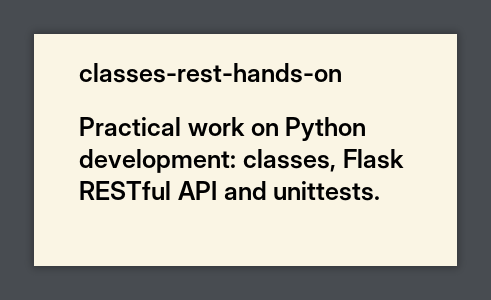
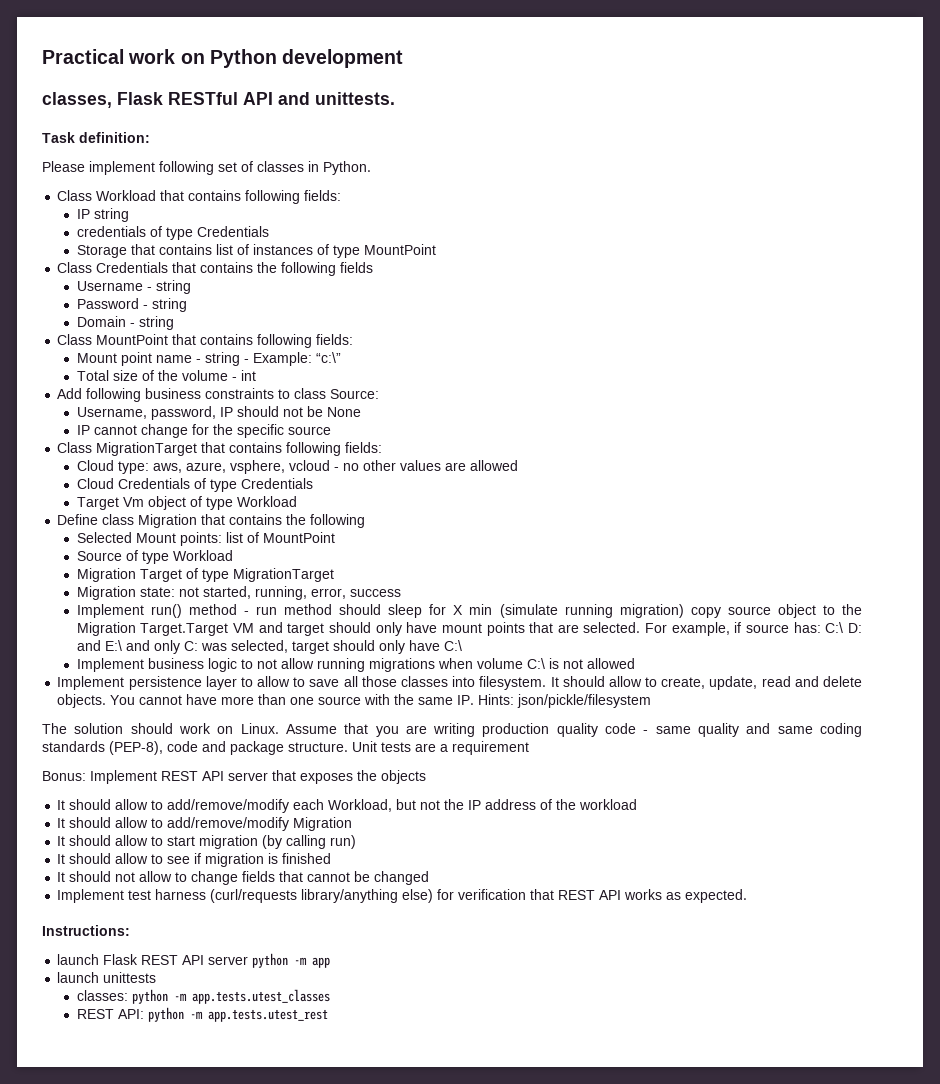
[79,63,342,83] classes-rest-hands-on // -> (42, 56) none
[79,149,236,173] development: -> [282,49,404,68] development //
(381, 191) none -> [42,132,150,143] [42,161,371,175] [57,190,342,204] [76,208,129,222] [76,226,269,240] [76,244,436,258] [57,262,374,276] [76,280,191,294] [76,298,187,312] [76,316,174,330] [57,334,354,348] [76,352,341,366] [76,370,256,381] [57,388,380,402] [76,406,361,420] [76,424,331,438] [57,442,383,456] [76,460,518,474] [76,478,313,492] [76,496,297,510] [57,514,366,528] [76,532,335,546] [76,550,233,564] [76,568,334,582] [76,586,401,600] [76,604,862,618] [76,622,863,636] [76,640,462,654] [76,658,635,672] [57,676,862,690] [57,694,652,708] [42,723,862,737] [42,741,529,755] [42,770,426,784] [57,799,638,813] [57,817,353,831] [57,835,357,849] [57,853,332,867] [57,871,430,885] [57,889,748,903] [42,925,130,936] [57,953,331,968] [57,972,157,983] [76,989,330,1004] [76,1007,328,1022] // Task definition: // Please implement following set of classes in Python. // Class Workload that contains following fields: // IP string // credentials of type Credentials // Storage that contains list of instances of type MountPoint // Class Credentials that contains the following fields // Username - string // Password - string // Domain - string // Class MountPoint that contains following fields: // Mount point name - string - Example: “c:\” // Total size of the volume - int // Add following business constraints to class Source: // Username, password, IP should not be None // IP cannot change for the specific source // Class MigrationTarget that contains following fields: // Cloud type: aws, azure, vsphere, vcloud - no other values are allowed // Cloud Credentials of type Credentials // Target Vm object of type Workload // Define class Migration that contains the following // Selected Mount points: list of MountPoint // Source of type Workload // Migration Target of type MigrationTarget // Migration state: not started, running, error, success // Implement run() method - run method should sleep for X min (simulate running migration) copy source object to the Migration Target.Target VM and target should only have mount points that are selected. For example, if source has: C:\ D: and E:\ and only C: was selected, target should only have C:\ // Implement business logic to not allow running migrations when volume C:\ is not allowed // Implement persistence layer to allow to save all those classes into filesystem. It should allow to create, update, read and delete objects. You cannot have more than one source with the same IP. Hints: json/pickle/filesystem // The solution should work on Linux. Assume that you are writing production quality code - same quality and same coding standards (PEP-8), code and package structure. Unit tests are a requirement // Bonus: Implement REST API server that exposes the objects // It should allow to add/remove/modify each Workload, but not the IP address of the workload // It should allow to add/remove/modify Migration // It should allow to start migration (by calling run) // It should allow to see if migration is finished // It should not allow to change fields that cannot be changed // Implement test harness (curl/requests library/anything else) for verification that REST API works as expected. // Instructions: // launch Flask REST API server python -m app // launch unittests // classes: python -m app.tests.utest_classes // REST API: python -m app.tests.utest_rest

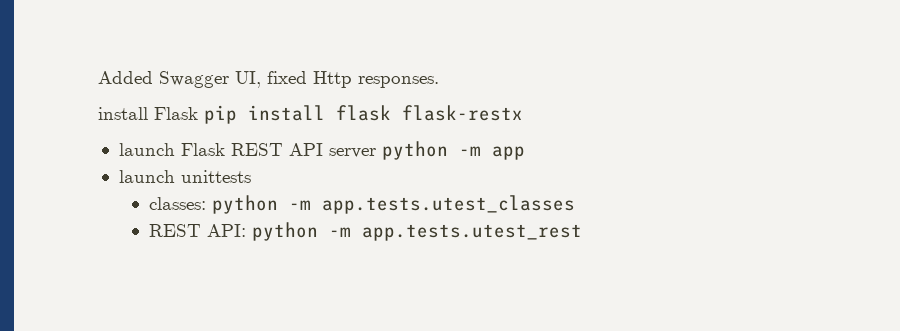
[42,49,404,68] [42,92,395,108] [42,132,150,143] [42,161,371,175] [57,190,342,204] [76,208,129,222] [76,226,269,240] [76,244,436,258] [57,262,374,276] [76,280,191,294] [76,298,187,312] [76,316,174,330] [57,334,354,348] [76,352,341,366] [76,370,256,381] [57,388,380,402] [76,406,361,420] [76,424,331,438] [57,442,383,456] [76,460,518,474] [76,478,313,492] [76,496,297,510] [57,514,366,528] [76,532,335,546] [76,550,233,564] [76,568,334,582] [76,586,401,600] [76,604,862,618] [76,622,863,636] [76,640,462,654] [76,658,635,672] [57,676,862,690] [57,694,652,708] [42,723,862,737] [42,741,529,755] [42,770,426,784] [57,799,638,813] [57,817,353,831] [57,835,357,849] [57,853,332,867] [57,871,430,885] [57,889,748,903] [42,925,130,936] Practical work on Python development // classes, Flask RESTful API and unittests. // Task definition: // Please implement following set of classes in Python. // Class Workload that contains following fields: // IP string // credentials of type Credentials // Storage that contains list of instances of type MountPoint // Class Credentials that contains the following fields // Username - string // Password - string // Domain - string // Class MountPoint that contains following fields: // Mount point name - string - Example: “c:\” // Total size of the volume - int // Add following business constraints to class Source: // Username, password, IP should not be None // IP cannot change for the specific source // Class MigrationTarget that contains following fields: // Cloud type: aws, azure, vsphere, vcloud - no other values are allowed // Cloud Credentials of type Credentials // Target Vm object of type Workload // Define class Migration that contains the following // Selected Mount points: list of MountPoint // Source of type Workload // Migration Target of type MigrationTarget // Migration state: not started, running, error, success // Implement run() method - run method should sleep for X min (simulate running migration) copy source object to the Migration Target.Target VM and target should only have mount points that are selected. For example, if source has: C:\ D: and E:\ and only C: was selected, target should only have C:\ // Implement business logic to not allow running migrations when volume C:\ is not allowed // Implement persistence layer to allow to save all those classes into filesystem. It should allow to create, update, read and delete objects. You cannot have more than one source with the same IP. Hints: json/pickle/filesystem // The solution should work on Linux. Assume that you are writing production quality code - same quality and same coding standards (PEP-8), code and package structure. Unit tests are a requirement // Bonus: Implement REST API server that exposes the objects // It should allow to add/remove/modify each Workload, but not the IP address of the workload // It should allow to add/remove/modify Migration // It should allow to start migration (by calling run) // It should allow to see if migration is finished // It should not allow to change fields that cannot be changed // Implement test harness (curl/requests library/anything else) for verification that REST API works as expected. // Instructions: -> [98,71,439,88] [98,105,523,124] Added Swagger UI, fixed Http responses. // install Flask pip install flask flask-restx

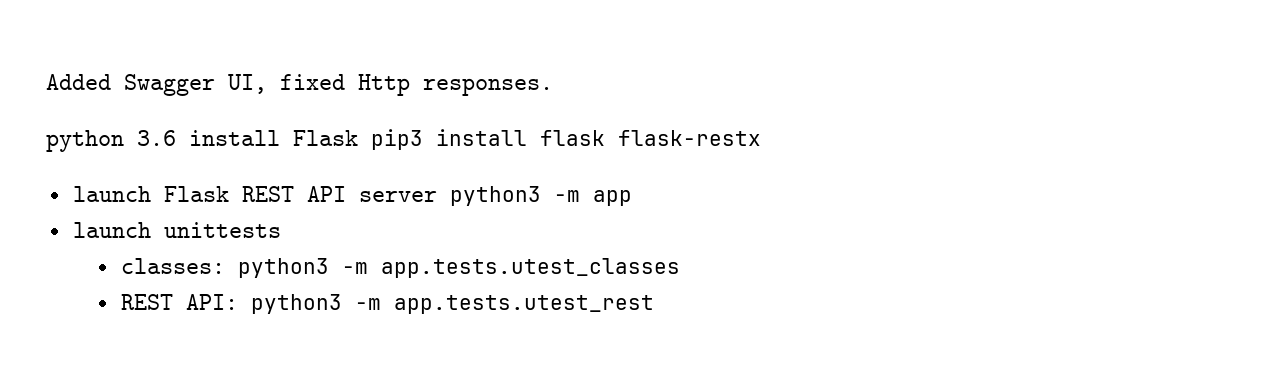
(439, 82) none -> [46,130,176,152] python 3.6
[204,105,237,124] pip -> [371,129,423,150] pip3
[381,141,448,160] python -> [449,186,541,206] python3
[212,195,279,214] python -> [238,258,330,278] python3
[252,222,319,241] python -> [251,294,343,314] python3

